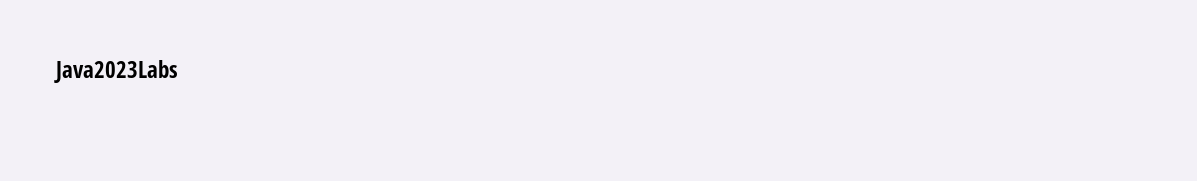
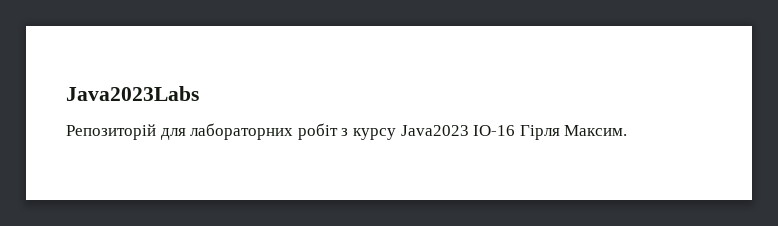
(178, 71) none -> [66,123,628,140] // Репозиторій для лабораторних робіт з курсу Java2023 ІО-16 Гірля Максим.

